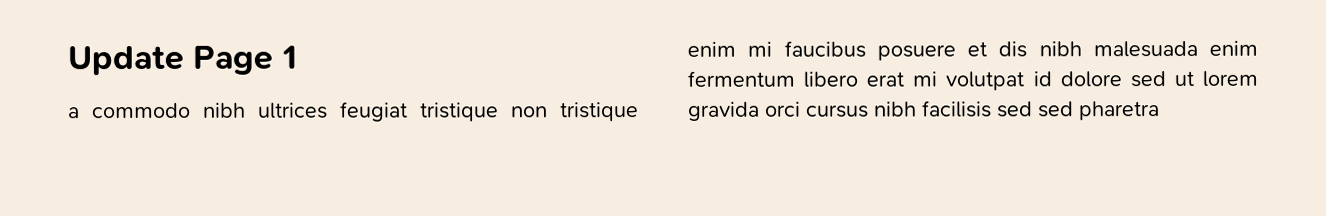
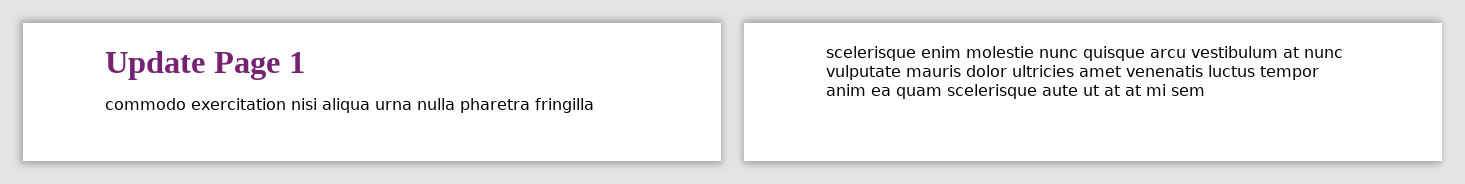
[67,101,639,122] [687,40,1258,61] [687,70,1258,91] [687,100,1160,121] a commodo nibh ultrices feugiat tristique non tristique enim mi faucibus posuere et dis nibh malesuada enim fermentum libero erat mi volutpat id dolore sed ut lorem gravida orci cursus nibh facilisis sed sed pharetra -> [105,98,594,113] [826,46,1343,61] [826,65,1319,80] [826,84,1205,99] commodo exercitation nisi aliqua urna nulla pharetra fringilla scelerisque enim molestie nunc quisque arcu vestibulum at nunc vulputate mauris dolor ultricies amet venenatis luctus tempor anim ea quam scelerisque aute ut at at mi sem

